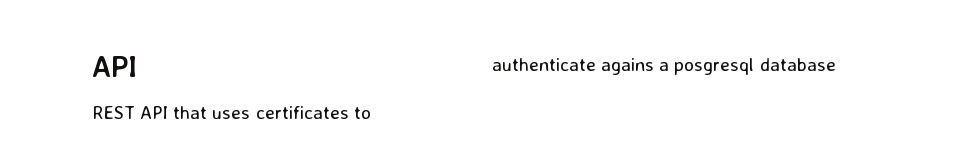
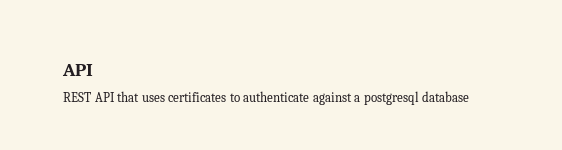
[601,58,755,75] agains a posgresql -> [312,91,419,105] against a postgresql

